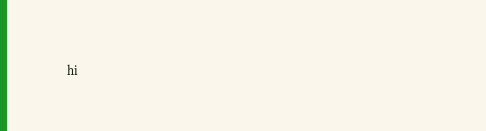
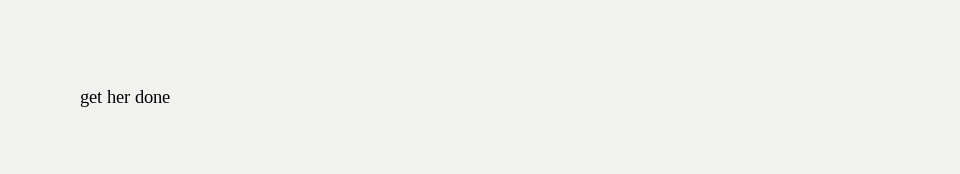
[67,64,78,75] hi -> [80,90,170,107] get her done

